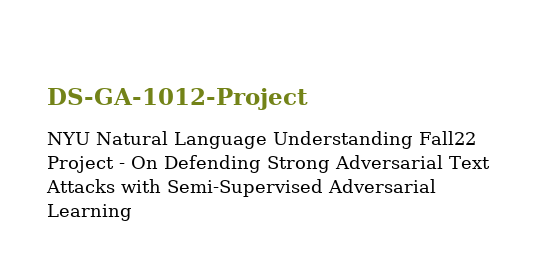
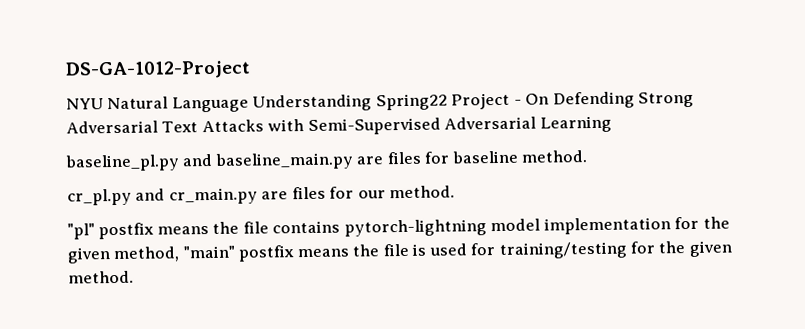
[419,131,476,145] Fall22 -> [375,93,448,111] Spring22
(132, 212) none -> [65,150,588,172] [67,185,456,206] [67,216,730,240] [67,240,732,264] [68,270,134,284] // baseline_pl.py and baseline_main.py are files for baseline method. // cr_pl.py and cr_main.py are files for our method. // "pl" postfix means the file contains pytorch-lightning model implementation for the given method, "main" postfix means the file is used for training/testing for the given method.

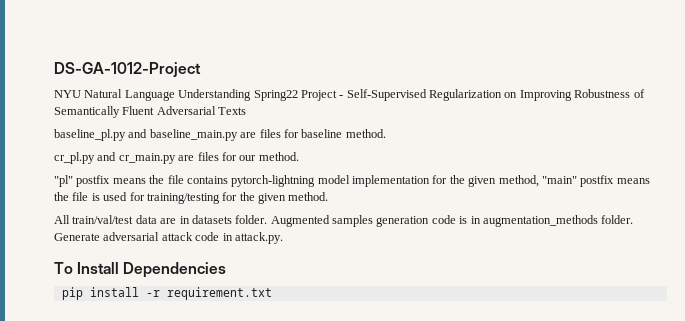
[525,91,695,109] [66,115,612,135] On Defending Strong Adversarial Text Attacks with Semi-Supervised Adversarial Learning -> [346,89,645,101] [54,106,247,118] Self-Supervised Regularization on Improving Robustness of Semantically Fluent Adversarial Texts
(134, 277) none -> [54,215,634,227] [54,232,283,244] [54,262,227,278] [61,287,272,300] // All train/val/test data are in datasets folder. Augmented samples generation code is in augmentation_methods folder. Generate adversarial attack code in attack.py. // To Install Dependencies // pip install -r requirement.txt

